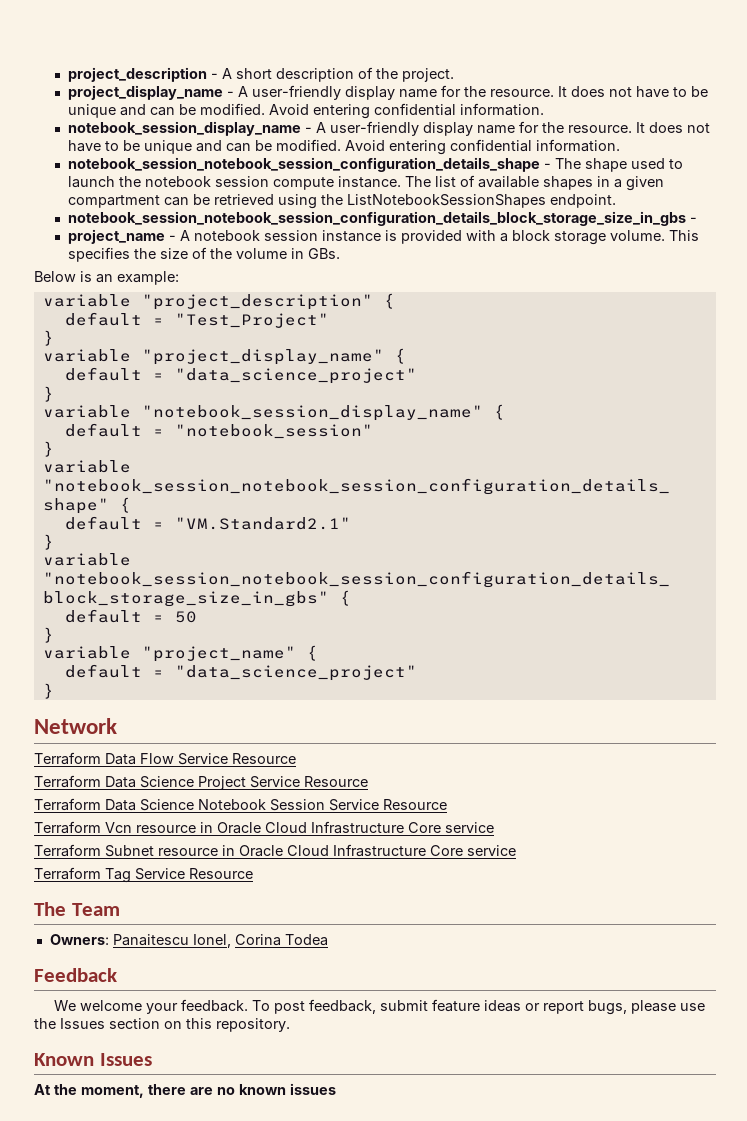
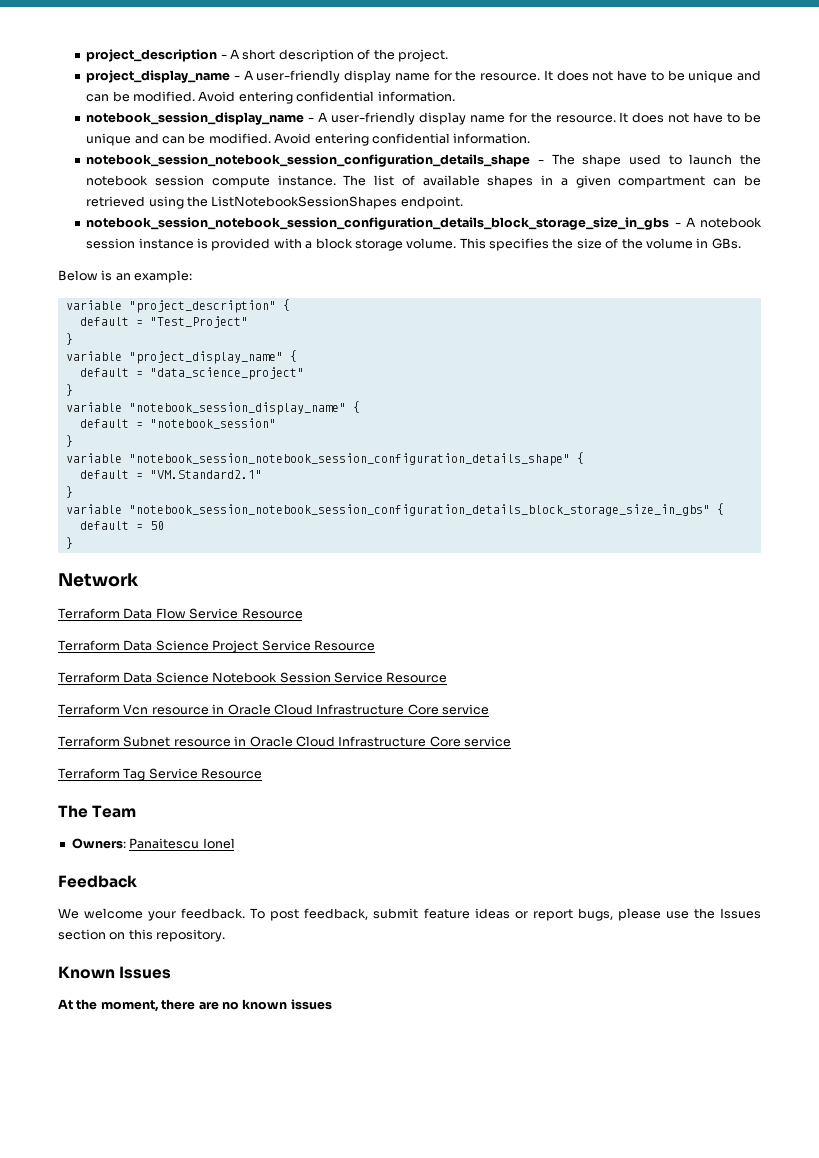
[67,229,176,244] // project_name - -> (681, 225) none
[42,645,318,662] [64,664,417,681] [42,683,54,699] // variable "project_name" { // default = "data_science_project" // } -> (73, 543) none
[192,934,328,948] Ionel, Corina Todea -> [202,838,235,849] Ionel

